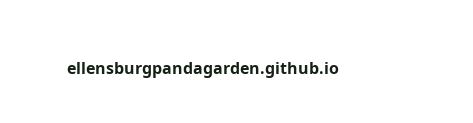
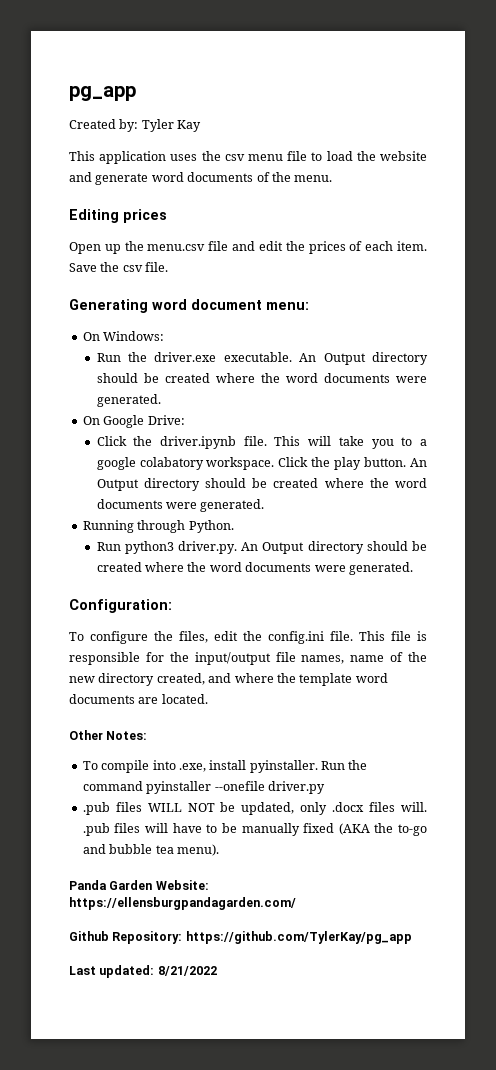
[67,62,339,78] ellensburgpandagarden.github.io -> [69,86,136,101] [69,119,202,132] [69,151,427,164] [69,172,333,185] [69,209,167,223] [69,241,427,254] [69,262,169,272] [69,299,309,313] [82,331,165,341] [96,352,428,365] [96,373,427,383] [96,394,161,407] [82,415,185,428] [96,436,427,449] [96,457,427,470] [96,478,428,491] [96,499,265,512] [82,520,234,533] [96,541,427,554] [96,562,413,575] [69,599,172,613] [69,631,427,644] [69,652,427,665] [69,673,388,686] [69,694,208,704] [69,730,148,740] [82,760,368,773] [82,781,325,794] [82,802,428,815] [82,823,427,836] [82,844,219,856] [69,880,209,890] [69,897,296,910] [69,931,412,944] [69,965,217,978] pg_app // Created by: Tyler Kay // This application uses the csv menu file to load the website and generate word documents of the menu. // Editing prices // Open up the menu.csv file and edit the prices of each item. Save the csv file. // Generating word document menu: // On Windows: // Run the driver.exe executable. An Output directory should be created where the word documents were generated. // On Google Drive: // Click the driver.ipynb file. This will take you to a google colabatory workspace. Click the play button. An Output directory should be created where the word documents were generated. // Running through Python. // Run python3 driver.py. An Output directory should be created where the word documents were generated. // Configuration: // To configure the files, edit the config.ini file. This file is responsible for the input/output file names, name of the new directory created, and where the template word documents are located. // Other Notes: // To compile into .exe, install pyinstaller. Run the command pyinstaller --onefile driver.py // .pub files WILL NOT be updated, only .docx files will. .pub files will have to be manually fixed (AKA the to-go and bubble tea menu). // Panda Garden Website: https://ellensburgpandagarden.com/ // Github Repository: https://github.com/TylerKay/pg_app // Last updated: 8/21/2022

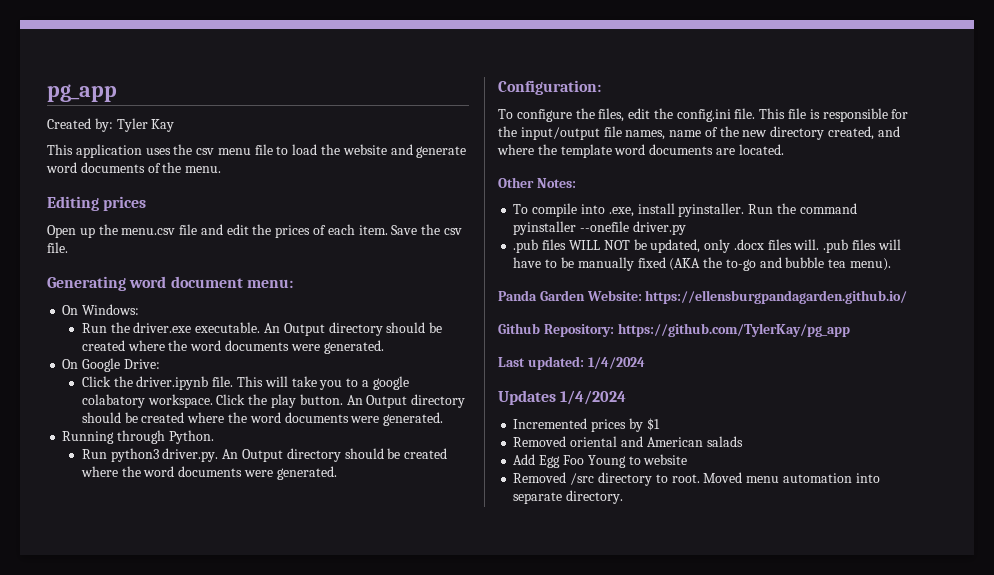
[69,897,296,910] https://ellensburgpandagarden.com/ -> [645,290,908,304] https://ellensburgpandagarden.github.io/
[157,966,217,976] 8/21/2022 -> [587,357,645,369] [498,390,627,405] [513,418,660,432] [513,436,743,447] [513,454,688,468] [513,472,880,486] [513,490,624,504] 1/4/2024 // Updates 1/4/2024 // Incremented prices by $1 // Removed oriental and American salads // Add Egg Foo Young to website // Removed /src directory to root. Moved menu automation into separate directory.

